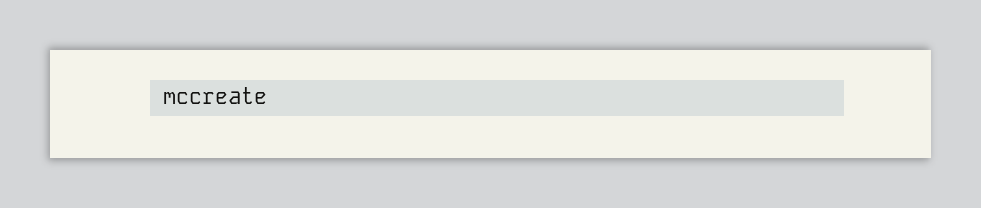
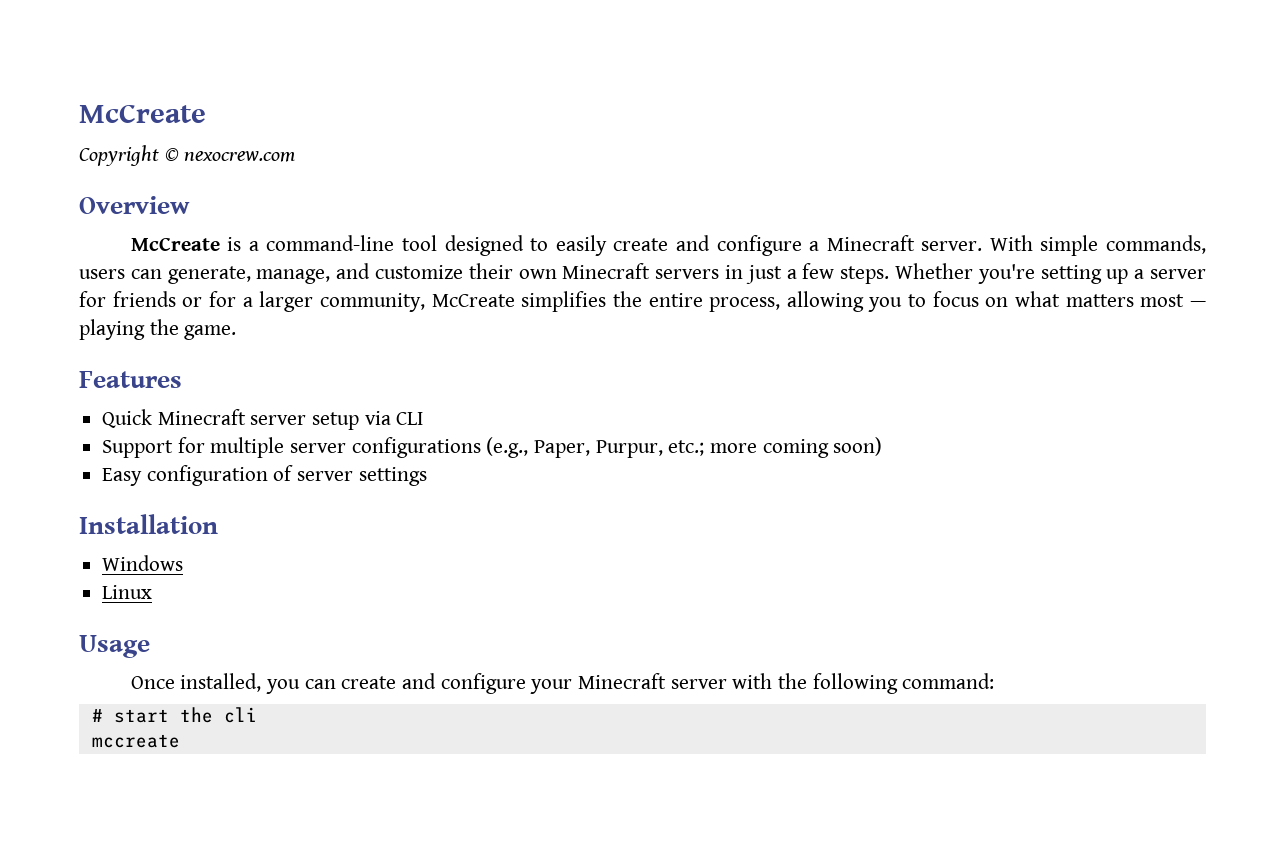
(162, 95) none -> [79,104,206,123] [79,145,296,166] [79,196,190,214] [130,235,1206,256] [79,263,1206,284] [79,291,1206,312] [79,319,237,340] [79,371,182,388] [102,409,424,430] [102,437,883,458] [102,465,427,486] [79,514,218,534] [102,555,184,571] [102,585,153,599] [79,635,150,658] [130,673,995,694] [91,707,257,723] McCreate // Copyright © nexocrew.com // Overview // McCreate is a command-line tool designed to easily create and configure a Minecraft server. With simple commands, users can generate, manage, and customize their own Minecraft servers in just a few steps. Whether you're setting up a server for friends or for a larger community, McCreate simplifies the entire process, allowing you to focus on what matters most — playing the game. // Features // Quick Minecraft server setup via CLI // Support for multiple server configurations (e.g., Paper, Purpur, etc.; more coming soon) // Easy configuration of server settings // Installation // Windows // Linux // Usage // Once installed, you can create and configure your Minecraft server with the following command: // # start the cli //

